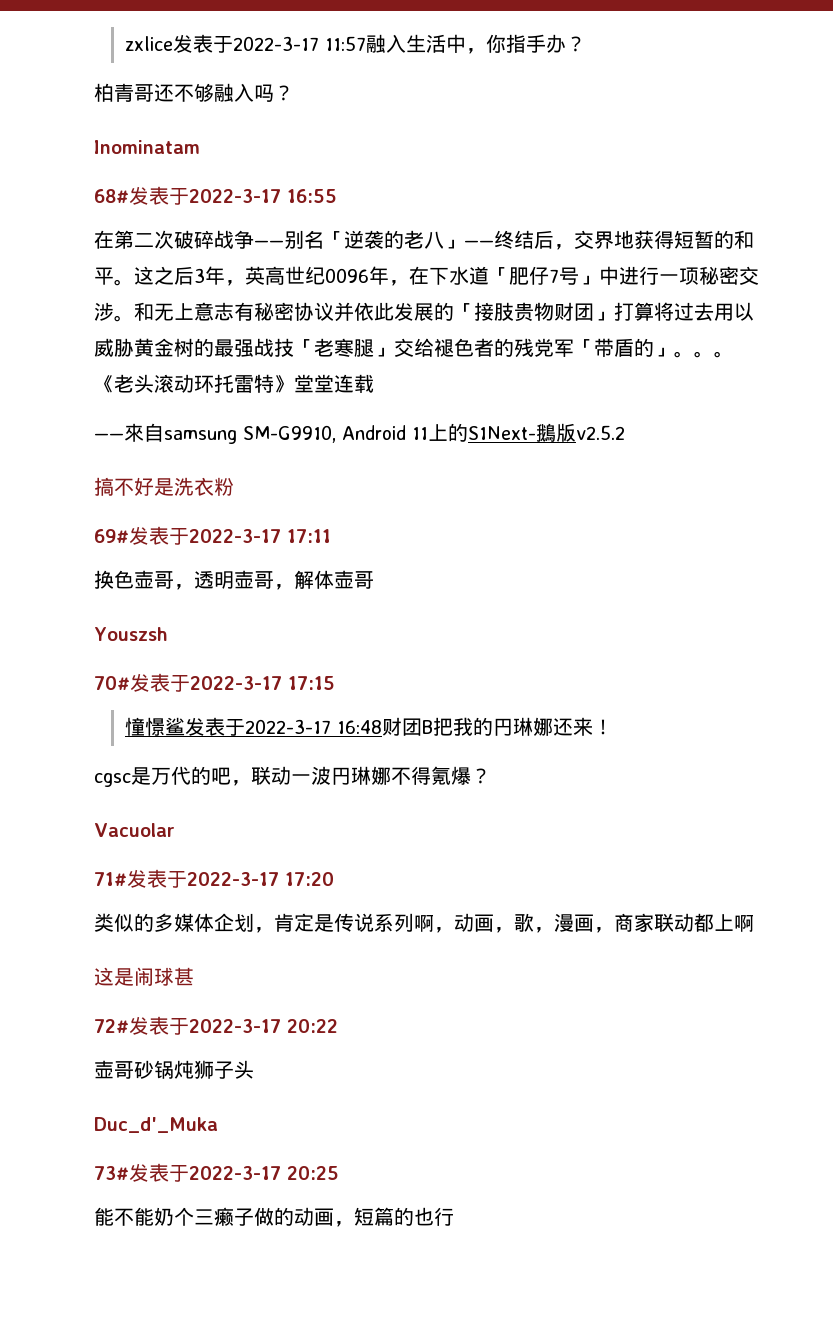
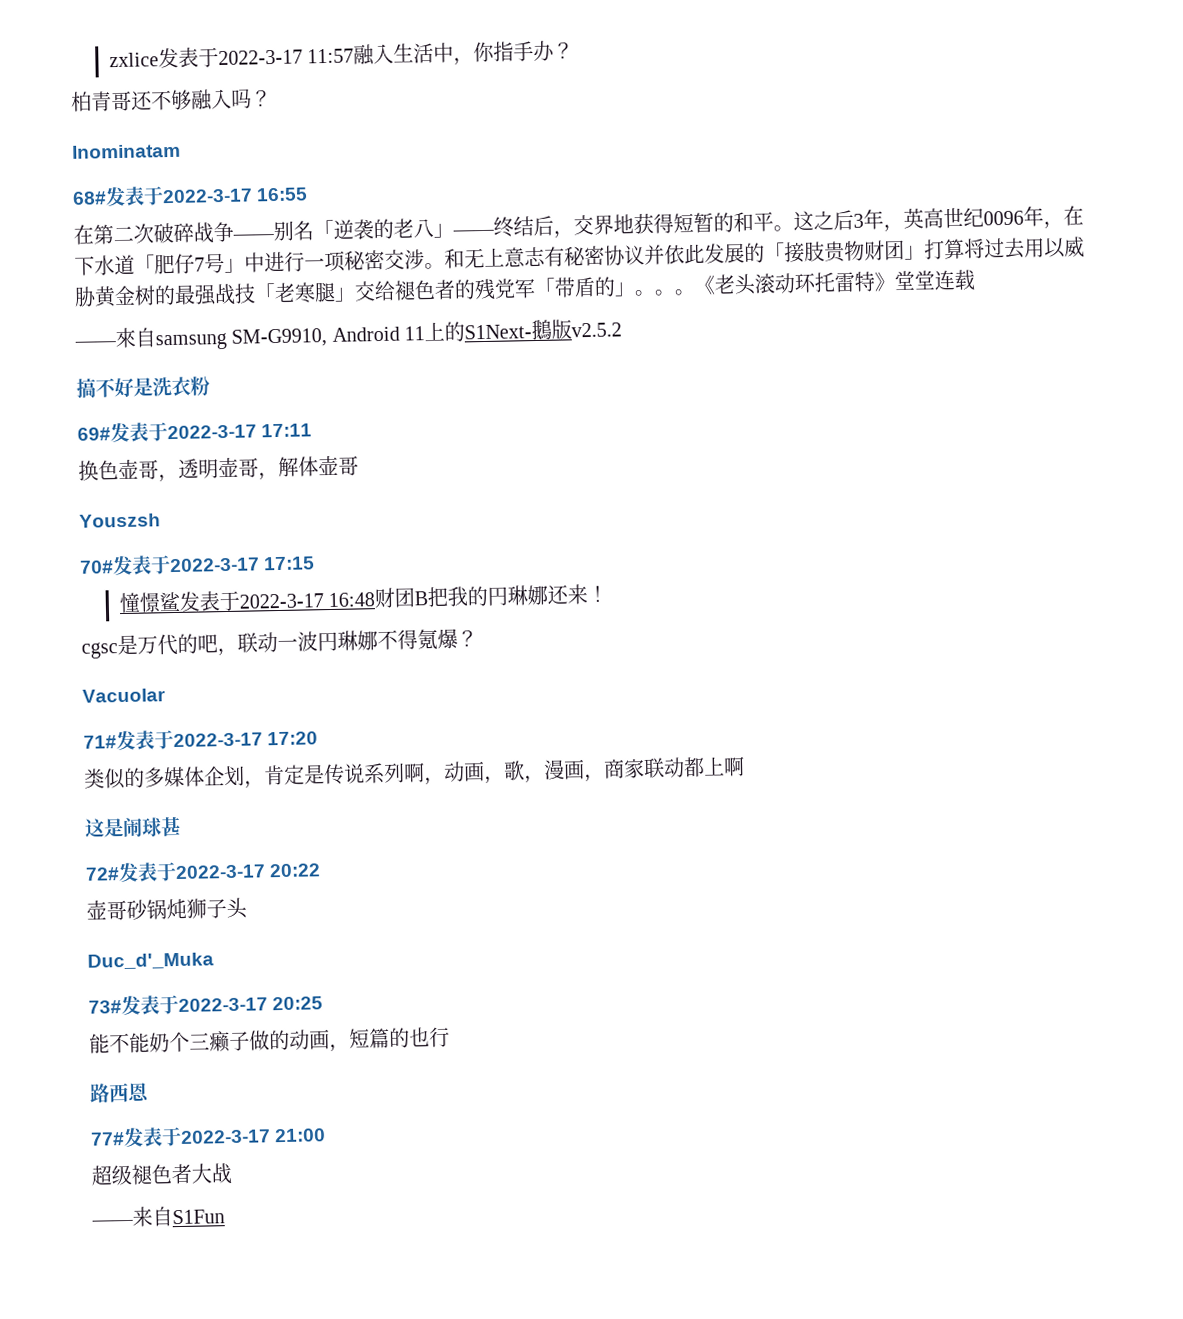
(454, 1216) none -> [90,1082,150,1103] [90,1126,327,1148] [91,1163,233,1186] [91,1206,225,1227] // 路西恩 // 77#发表于2022-3-17 21:00 // 超级褪色者大战 // ——来自S1Fun

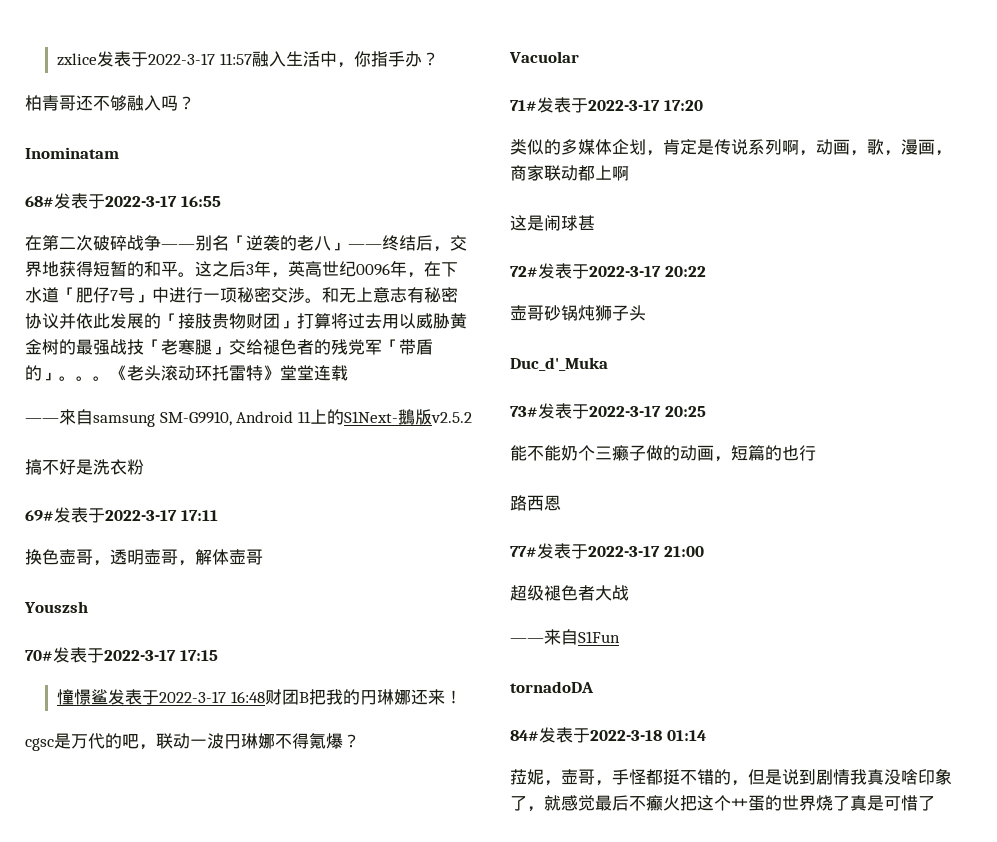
(225, 1217) none -> [510,681,594,693] [510,727,706,743] [510,768,952,786] [510,795,935,812] // tornadoDA // 84#发表于2022-3-18 01:14 // 菈妮，壶哥，手怪都挺不错的，但是说到剧情我真没啥印象了，就感觉最后不癫火把这个艹蛋的世界烧了真是可惜了

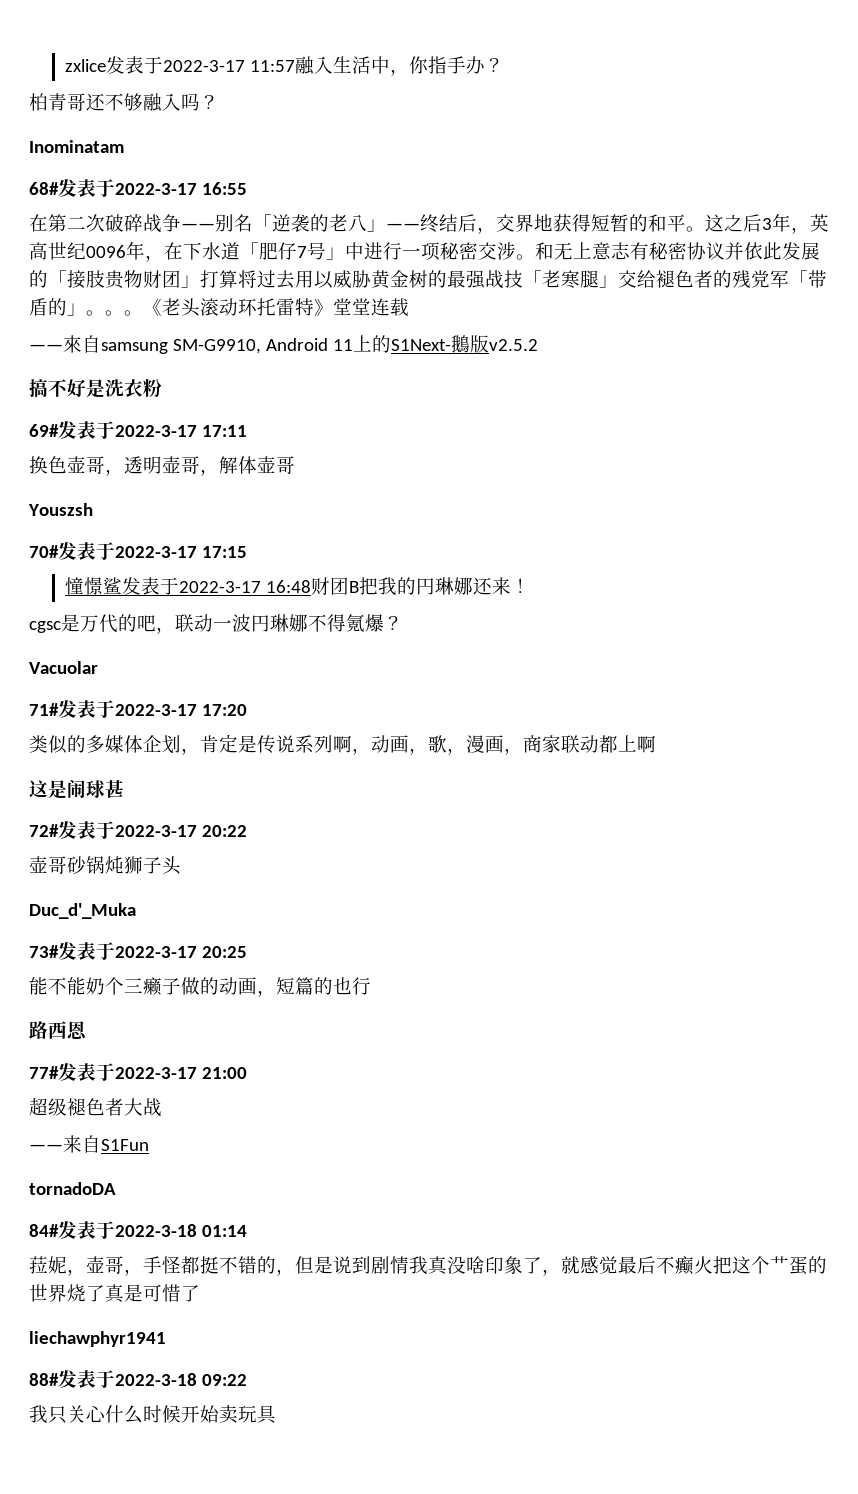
(935, 803) none -> [29,1331,166,1347] [29,1370,247,1388] [29,1405,277,1424] // liechawphyr1941 // 88#发表于2022-3-18 09:22 // 我只关心什么时候开始卖玩具

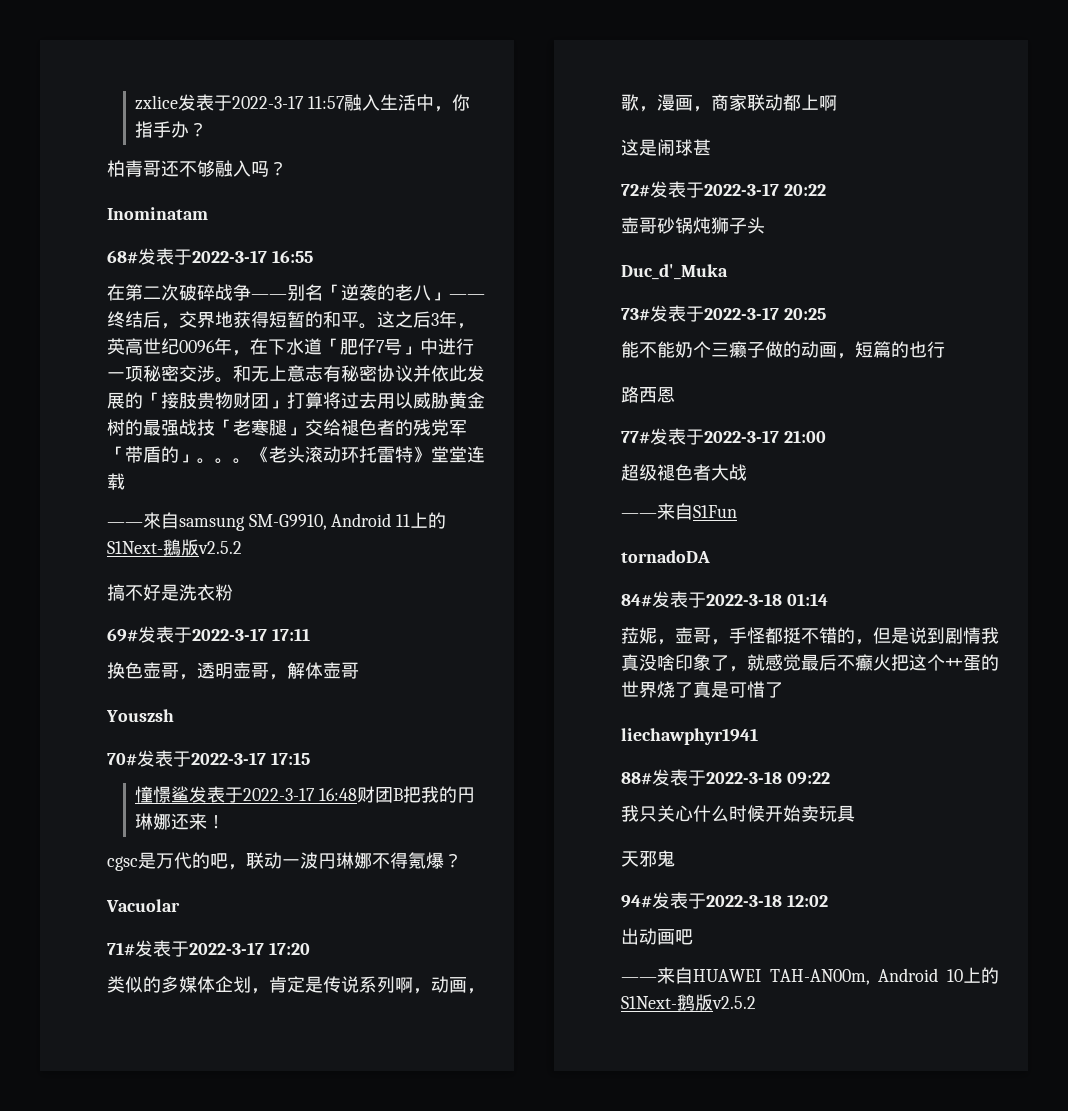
(277, 1414) none -> [621,850,675,867] [621,892,828,909] [621,928,693,945] [621,967,999,985] [621,994,756,1011] // 天邪鬼 // 94#发表于2022-3-18 12:02 // 出动画吧 // ——来自HUAWEI TAH-AN00m, Android 10上的S1Next-鹅版v2.5.2

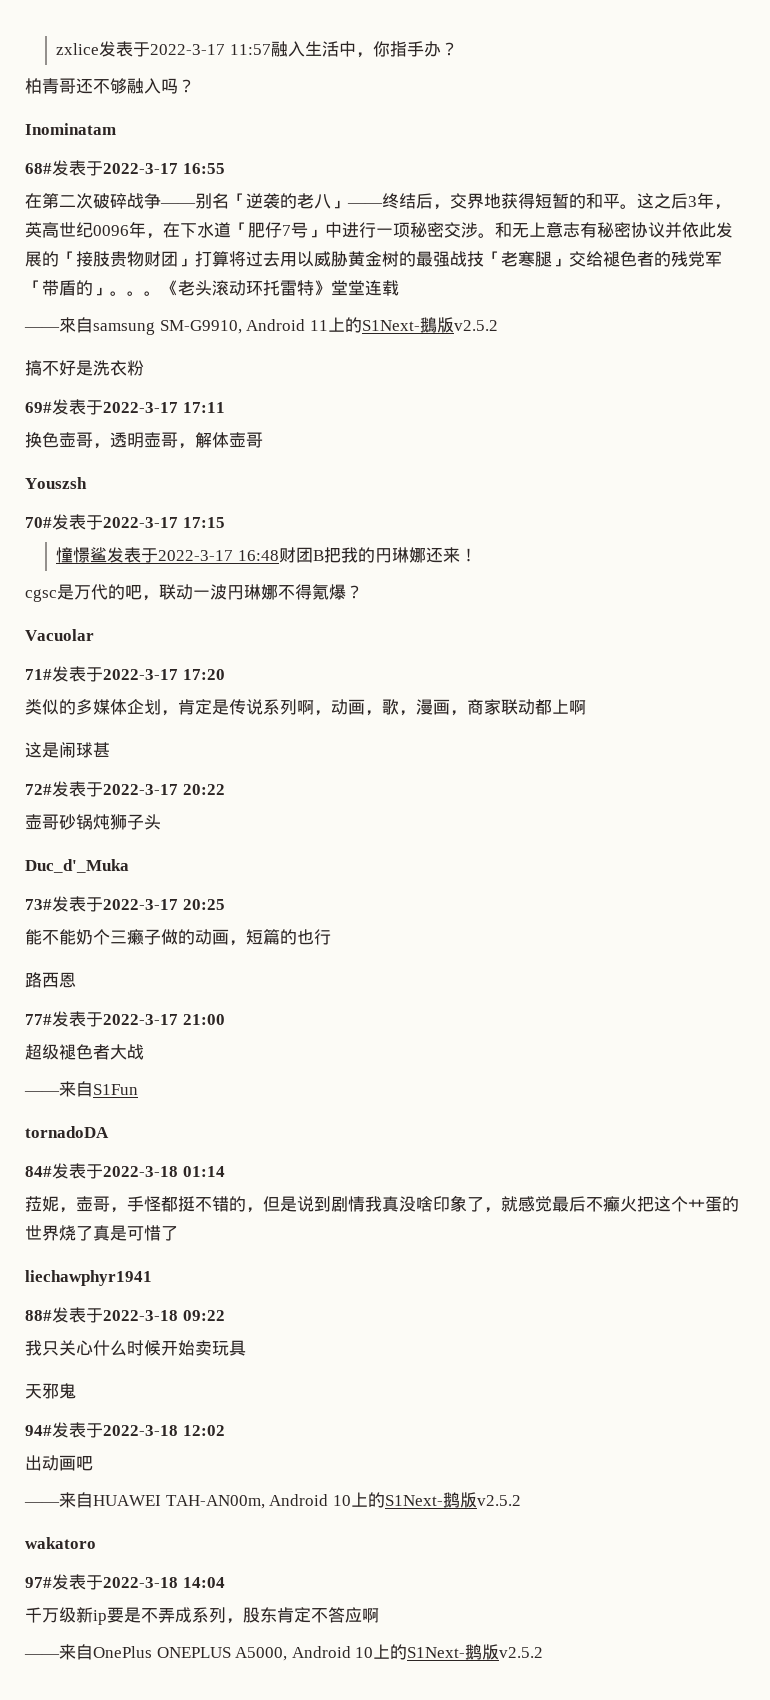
(756, 1002) none -> [25,1537,96,1549] [25,1574,225,1590] [25,1607,379,1625] [24,1644,544,1661] // wakatoro // 97#发表于2022-3-18 14:04 // 千万级新ip要是不弄成系列，股东肯定不答应啊 // ——来自OnePlus ONEPLUS A5000, Android 10上的S1Next-鹅版v2.5.2

